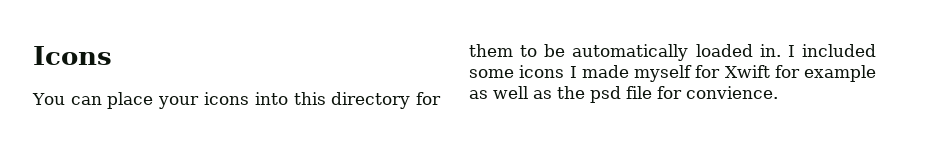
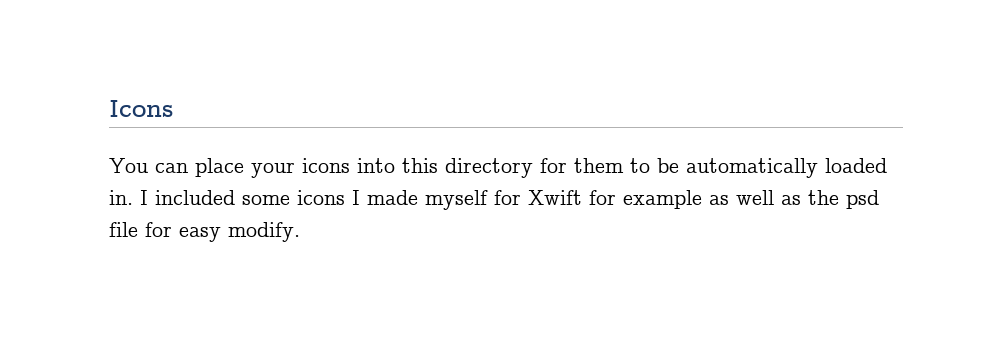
[686,86,778,99] convience. -> [179,222,300,242] easy modify.

